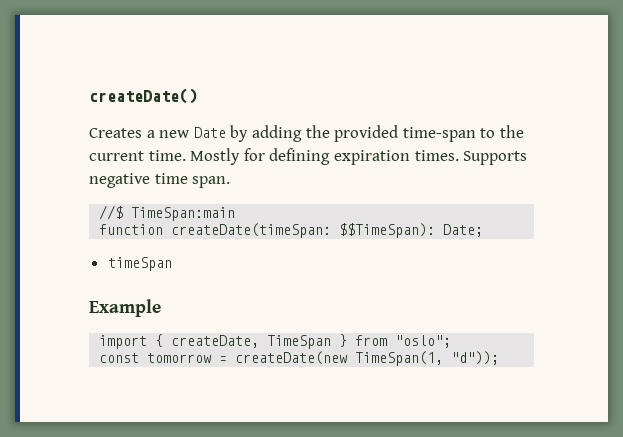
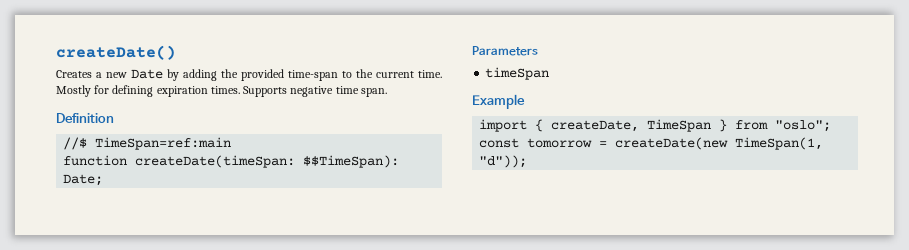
(231, 182) none -> [56,113,114,123] // Definition
[131,207,236,221] TimeSpan:main -> [95,137,232,150] TimeSpan=ref:main
(484, 230) none -> [472,46,538,56] // Parameters

